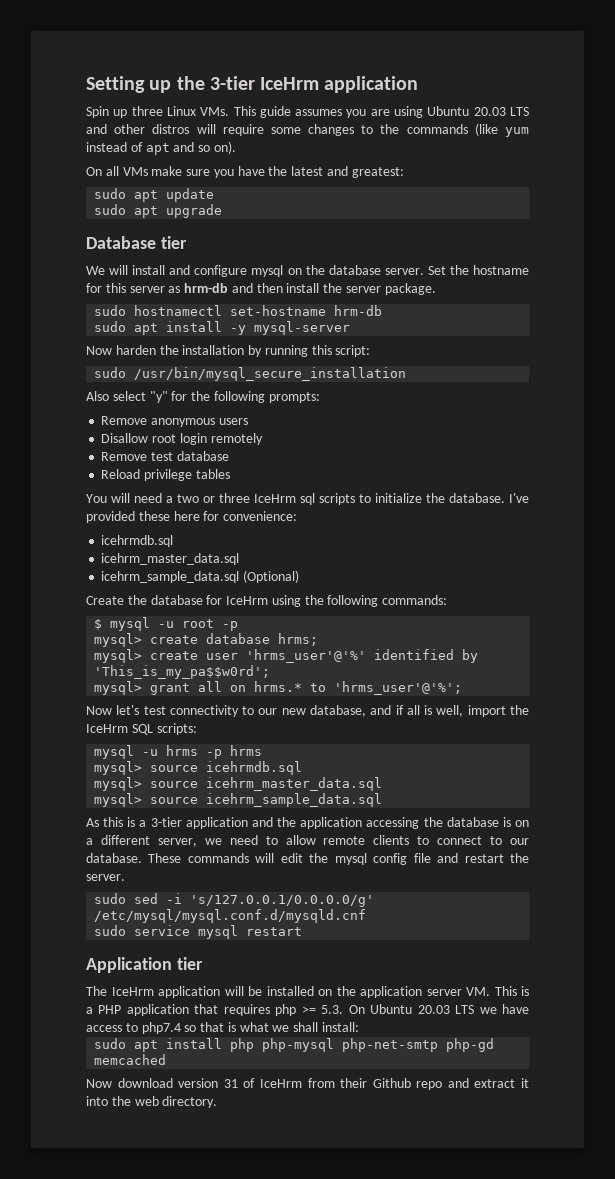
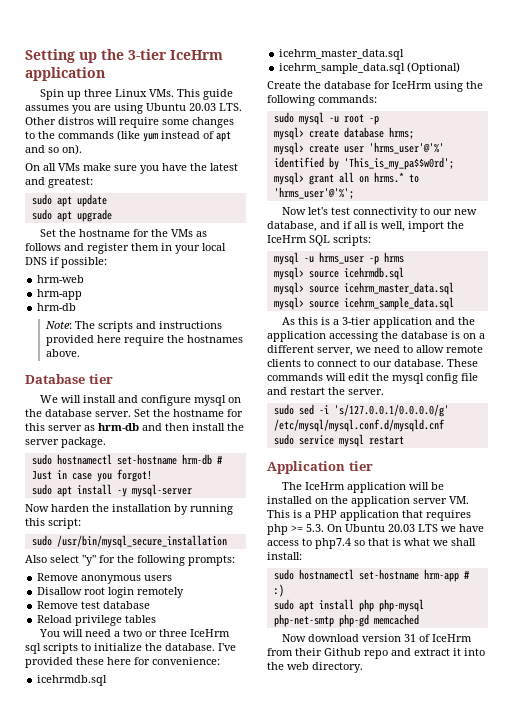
[510,107,530,116] [86,124,146,134] LTS and other -> [219,103,242,111] [25,117,56,125] LTS. Other
(223, 211) none -> [40,229,208,237] [25,243,226,254] [25,257,107,268] [37,275,85,283] [37,289,83,300] [37,303,77,311] [45,321,223,332] [46,335,244,346] [46,349,81,357] // Set the hostname for the VMs as follows and register them in your local DNS if possible: // hrm-web // hrm-app // hrm-db // Note: The scripts and instructions provided here require the hostnames above.
(383, 310) none -> [216,455,223,464] [31,469,152,482] # Just in case you forgot!
[94,619,103,630] $ -> [273,112,294,123] sudo
[166,745,199,756] hrms -> [318,252,364,264] hrms_user
(360, 1027) none -> [273,569,470,582] [273,584,284,597] // sudo hostnamectl set-hostname hrm-app # :)

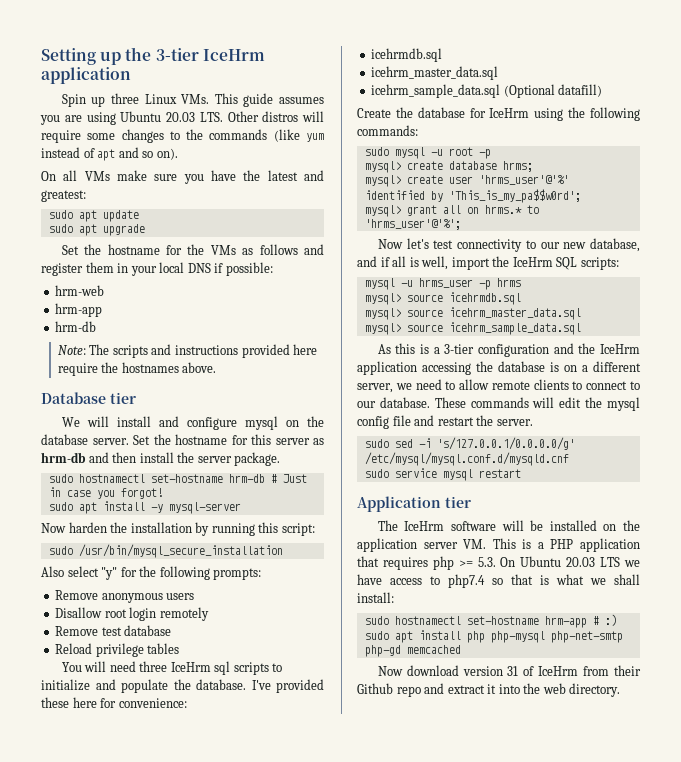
[114,629,158,637] a two or -> (136, 666) none
(142, 647) none -> [95,679,168,693] and populate
[407,62,461,74] (Optional) -> [503,84,603,98] (Optional datafill)
[373,317,433,328] application -> [478,344,550,357] configuration
(476, 321) none -> [600,344,640,354] IceHrm
[347,482,407,493] application -> [450,521,496,531] software

